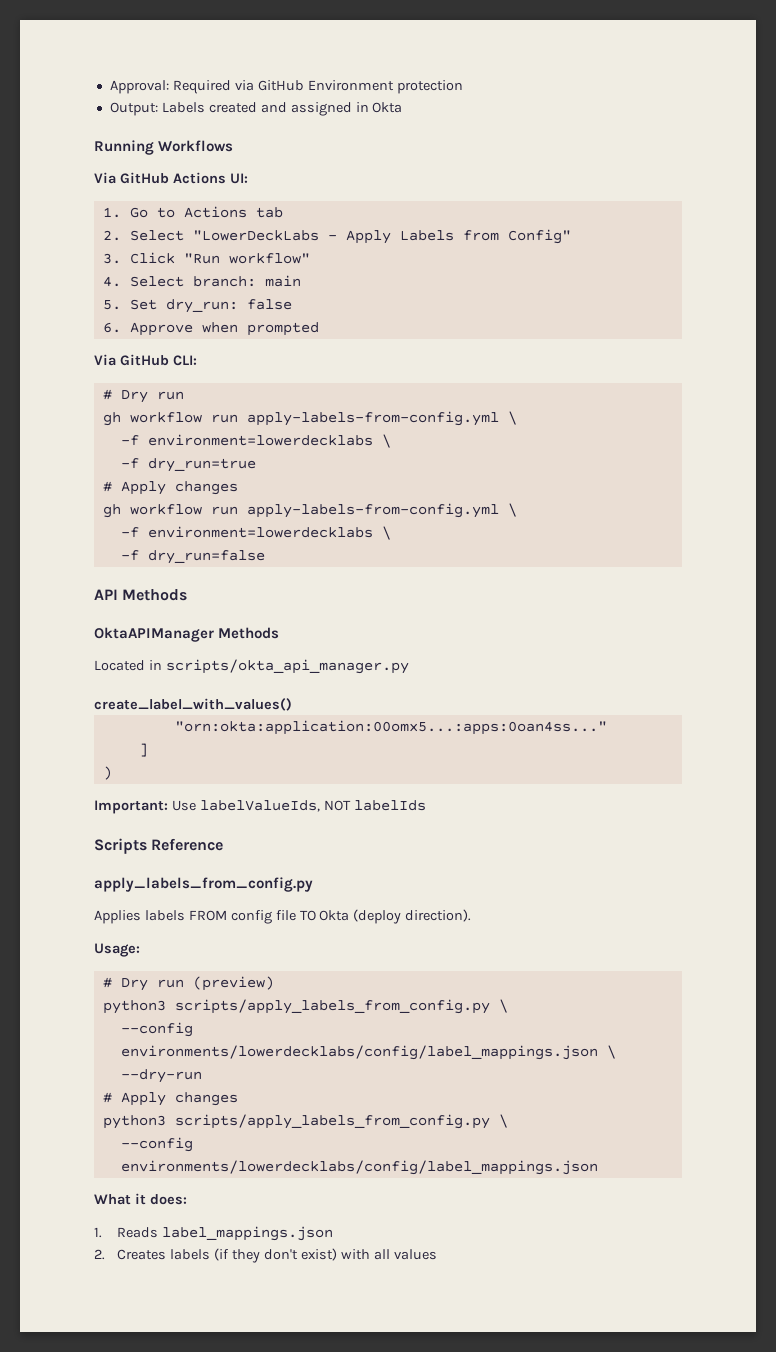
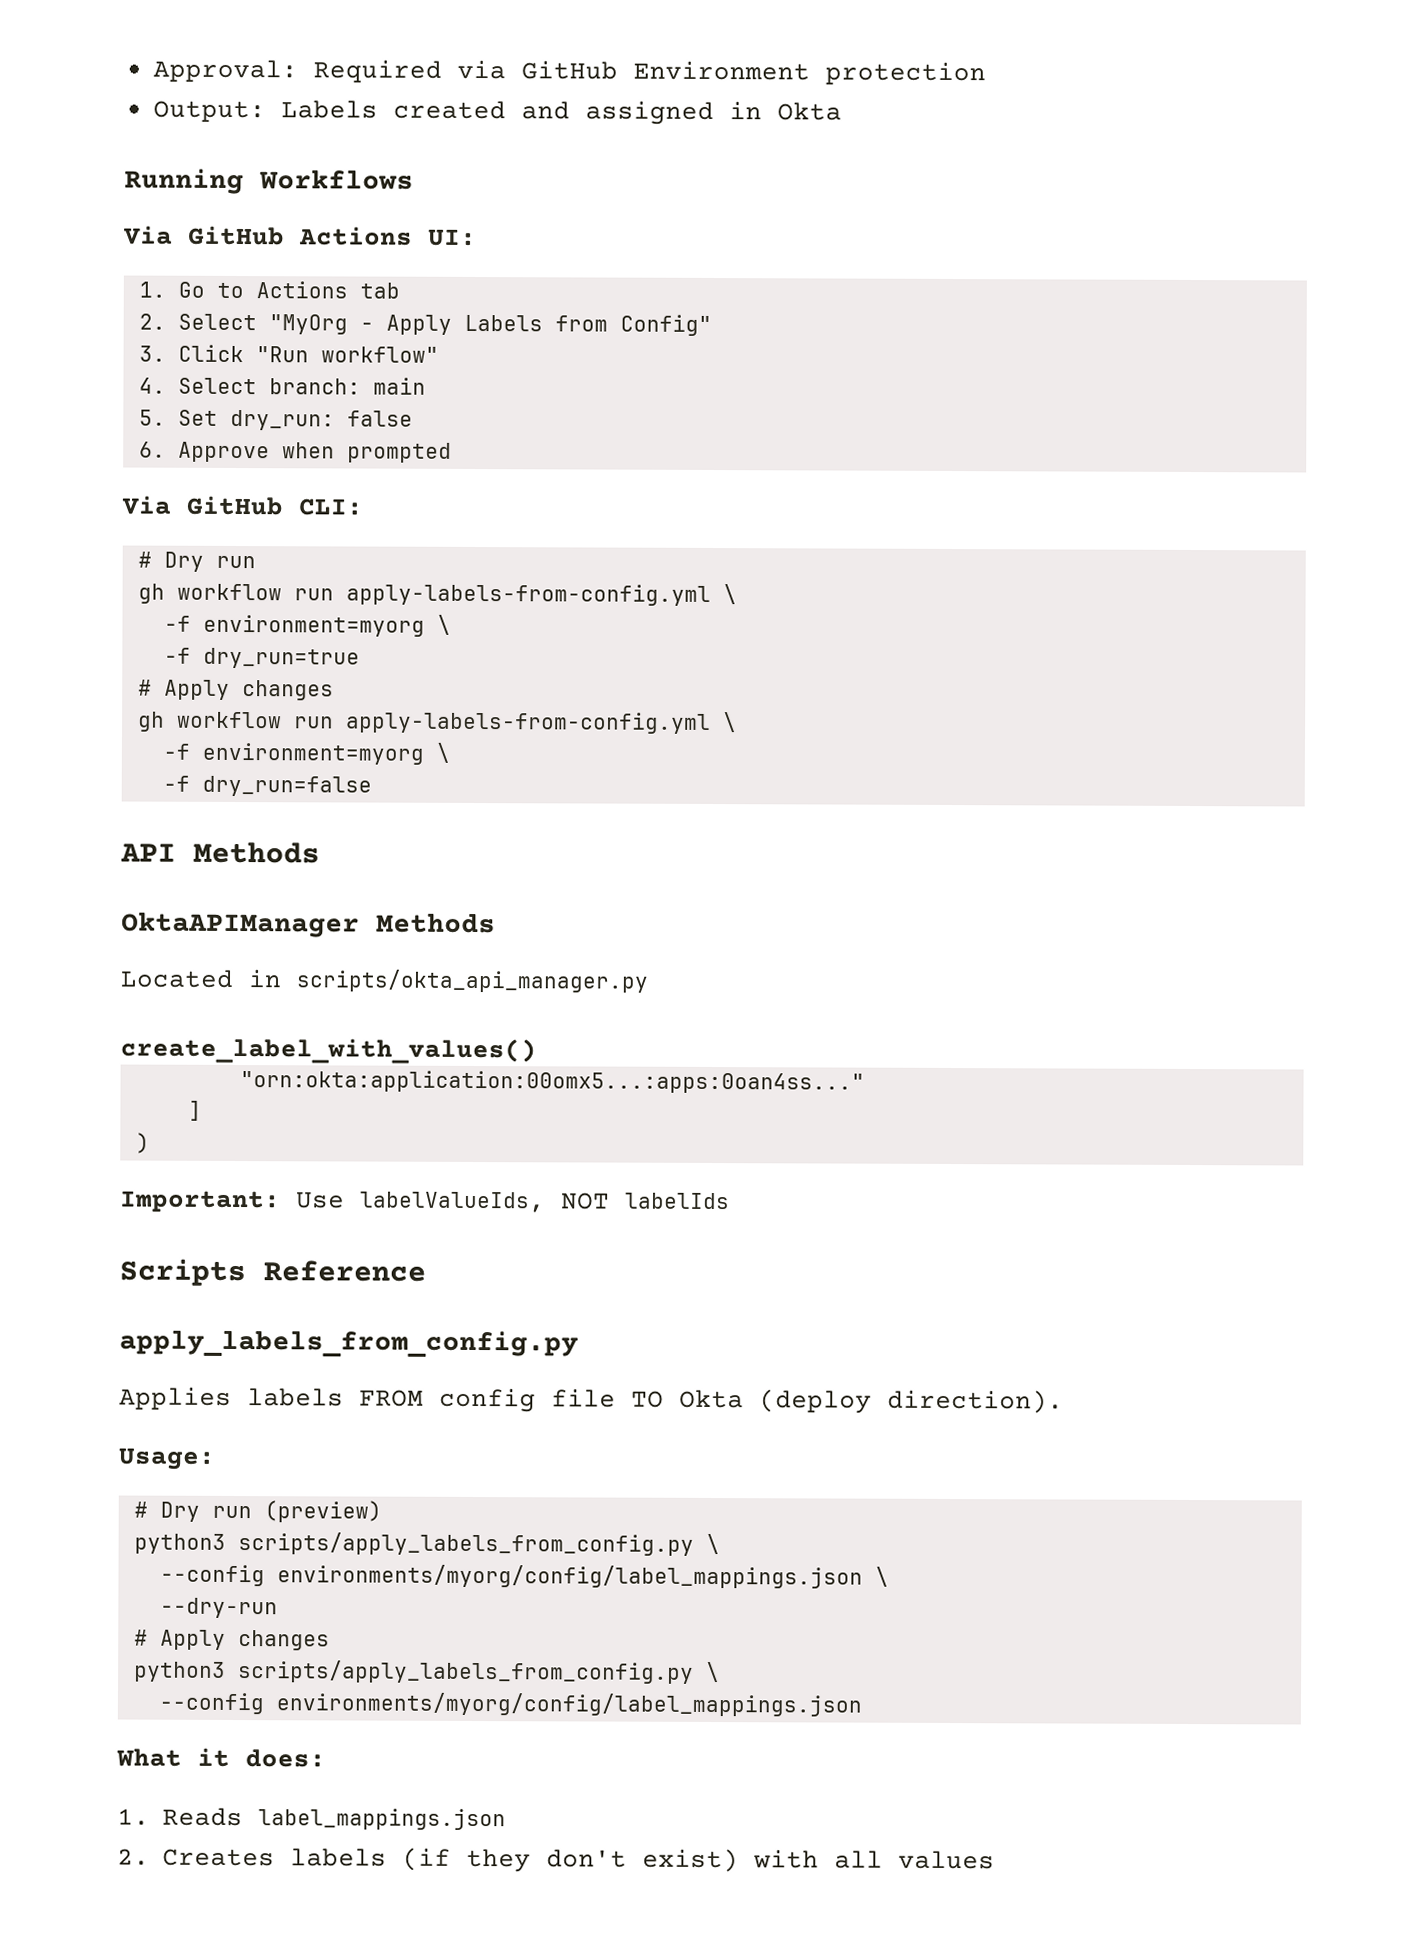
[192,230,319,241] "LowerDeckLabs -> [268,314,348,335] "MyOrg
[147,434,373,446] environment=lowerdecklabs -> [202,614,425,637] environment=myorg
[147,526,373,538] environment=lowerdecklabs -> [201,742,424,765] environment=myorg
[120,1045,598,1060] environments/lowerdecklabs/config/label_mappings.json -> [276,1564,863,1589] environments/myorg/config/label_mappings.json
[120,1160,598,1175] environments/lowerdecklabs/config/label_mappings.json -> [275,1692,862,1717] environments/myorg/config/label_mappings.json

